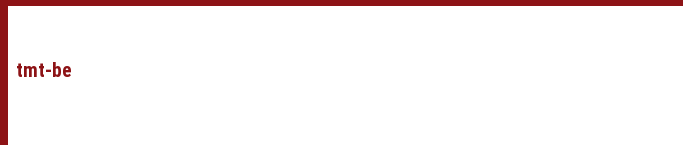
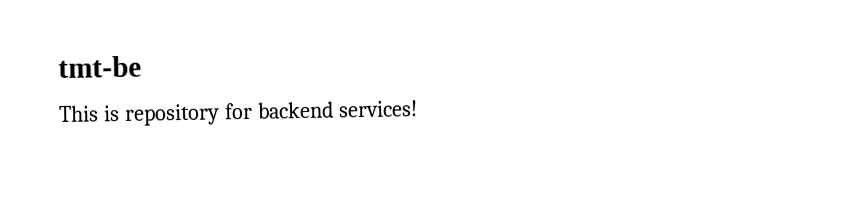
(72, 69) none -> [58,100,418,126] // This is repository for backend services!

